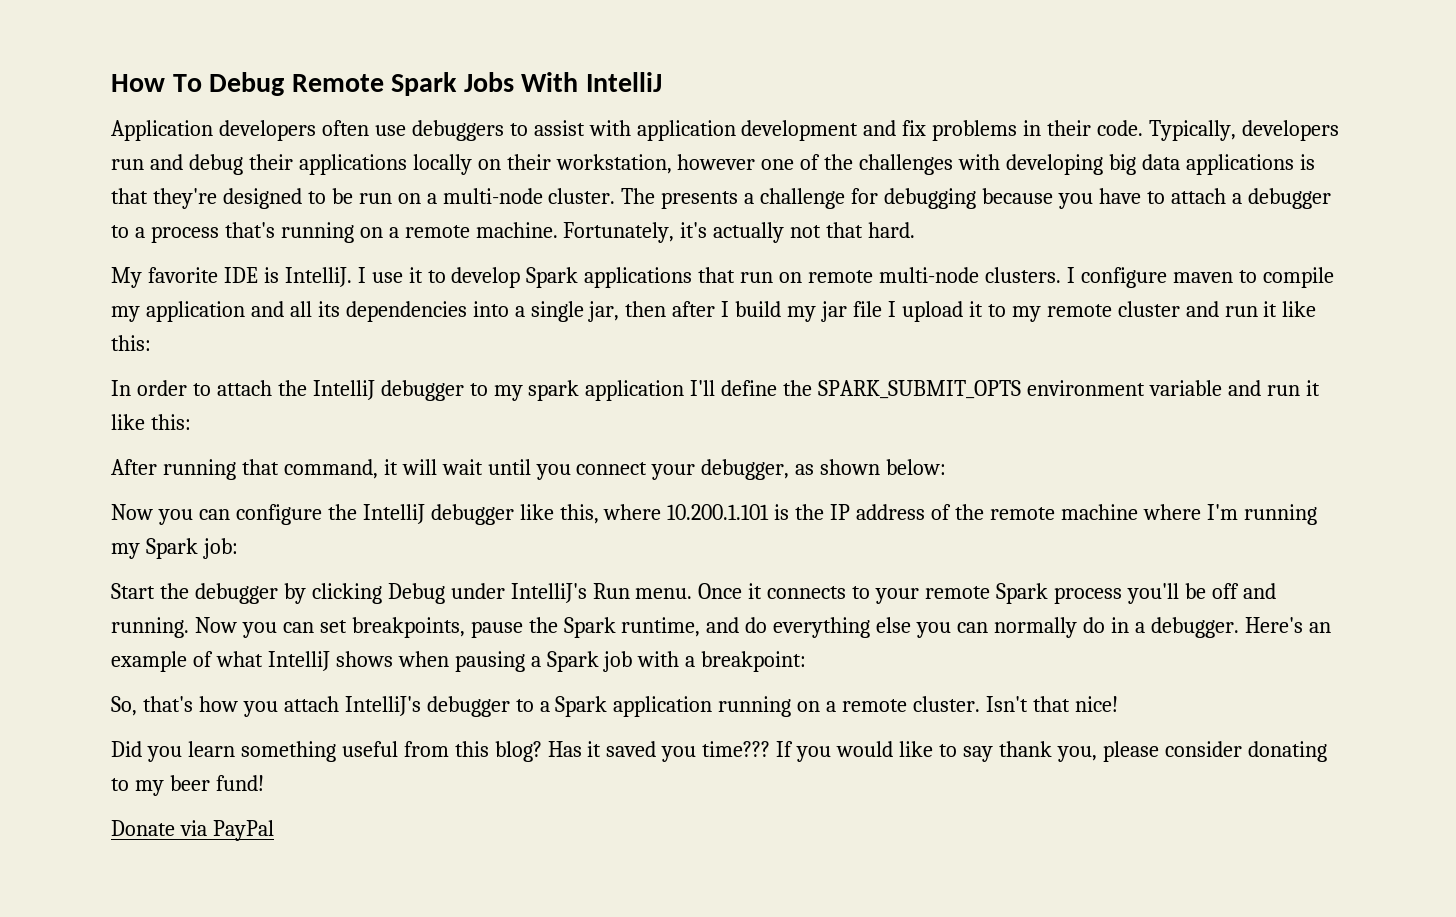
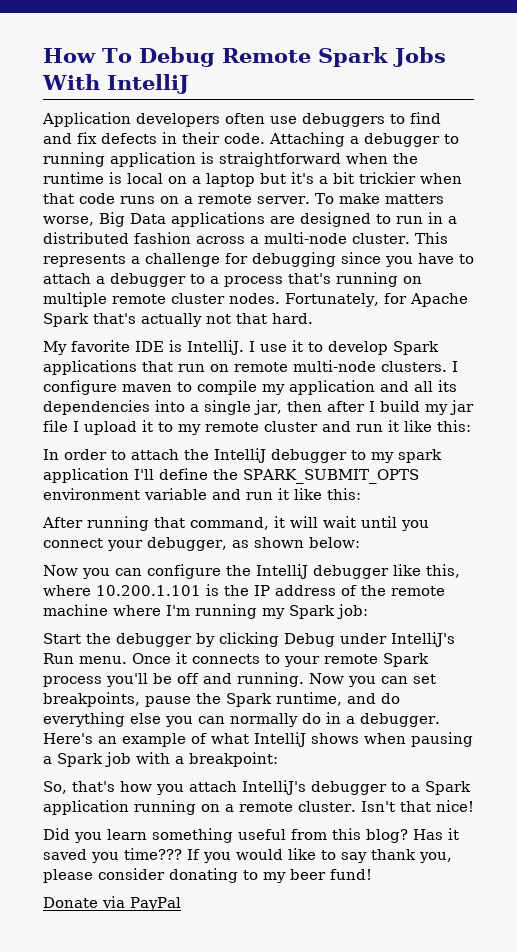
[533,120,859,141] assist with application development -> [410,112,441,124] find
[932,120,1018,141] problems -> [101,133,157,144] defects
[1149,120,1339,141] [111,154,1315,175] [111,188,421,209] Typically, developers run and debug their applications locally on their workstation, however one of the challenges with developing big data applications is that they're designed to be run on -> [269,132,459,147] [43,152,418,167] [43,172,462,187] [43,193,444,204] [43,212,457,227] [43,232,245,244] Attaching a debugger to running application is straightforward when the runtime is local on a laptop but it's a bit trickier when that code runs on a remote server. To make matters worse, Big Data applications are designed to run in a distributed fashion across
[621,188,739,209] The presents -> [414,232,448,244] [43,254,126,267] This represents
[982,188,1054,204] because -> [341,252,381,264] since
[388,222,708,243] a remote machine. Fortunately, it's -> [43,292,468,307] [43,313,136,327] multiple remote cluster nodes. Fortunately, for Apache Spark that's

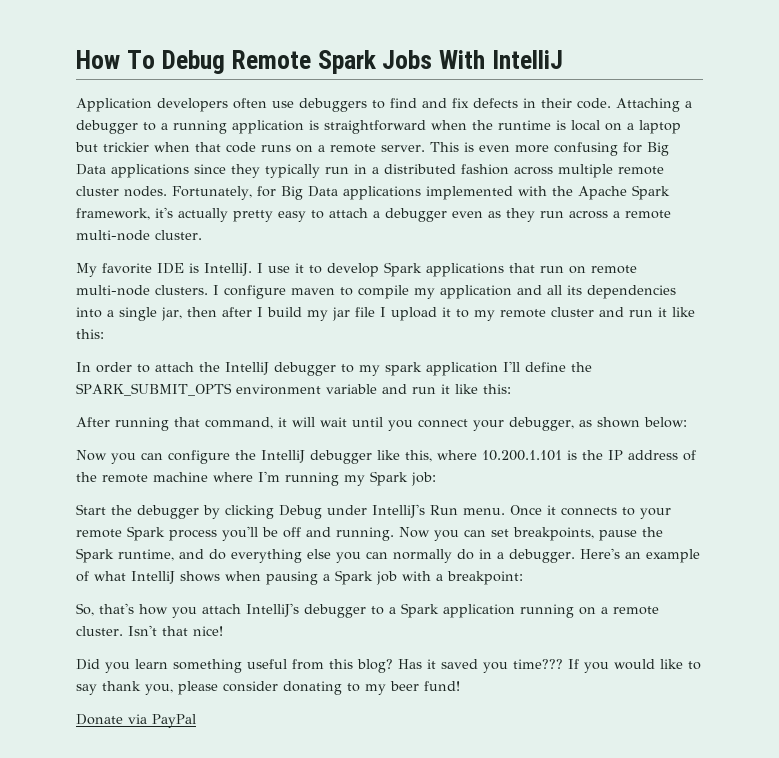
(459, 139) none -> [161,123,168,130] a
[291,172,354,184] it's a bit -> (98, 147) none
[314,193,444,204] [43,212,391,227] To make matters worse, Big Data applications are designed to -> [430,142,669,156] [76,164,320,178] This is even more confusing for Big Data applications since they typically
[250,232,448,244] [43,252,474,267] [43,272,422,287] a multi-node cluster. This represents a challenge for debugging since you have to attach a debugger to a process that's running on -> (553, 170) none
[409,293,468,307] [43,313,313,327] Apache Spark that's actually not that hard. -> [280,185,670,200] [76,207,671,222] [76,230,202,241] Big Data applications implemented with the Apache Spark framework, it's actually pretty easy to attach a debugger even as they run across a remote multi-node cluster.

